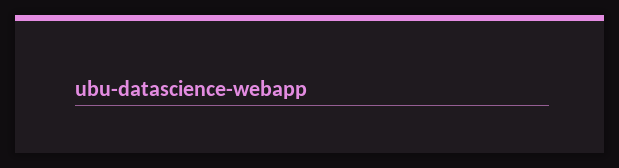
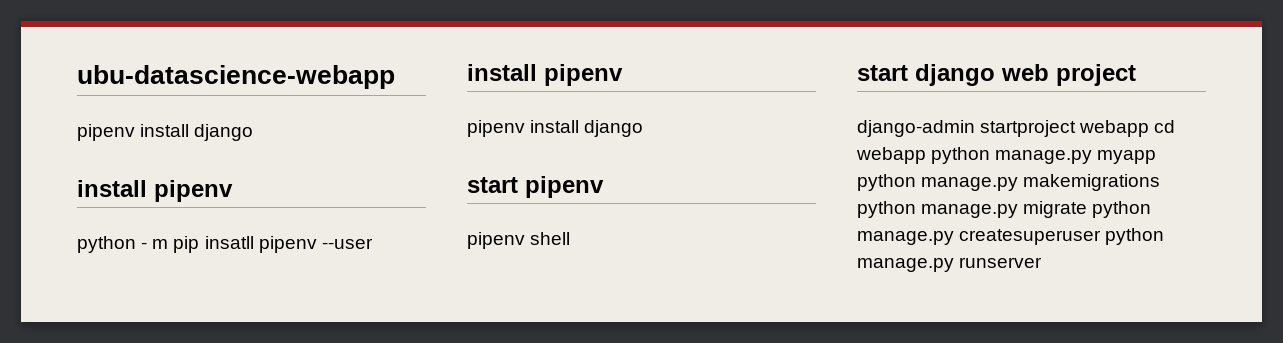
(307, 89) none -> [77,124,254,141] [77,180,233,202] [77,236,373,253] [467,64,623,86] [467,120,644,137] [467,176,604,198] [467,232,571,249] [857,64,1136,86] [857,120,1176,137] [856,147,1157,164] [857,174,1161,191] [857,201,1152,218] [857,228,1165,245] [857,257,1043,272] // pipenv install django // install pipenv // python - m pip insatll pipenv --user // install pipenv // pipenv install django // start pipenv // pipenv shell // start django web project // django-admin startproject webapp cd webapp python manage.py myapp python manage.py makemigrations python manage.py migrate python manage.py createsuperuser python manage.py runserver

